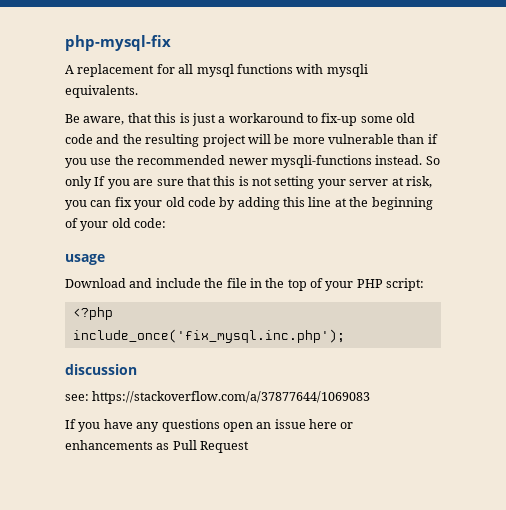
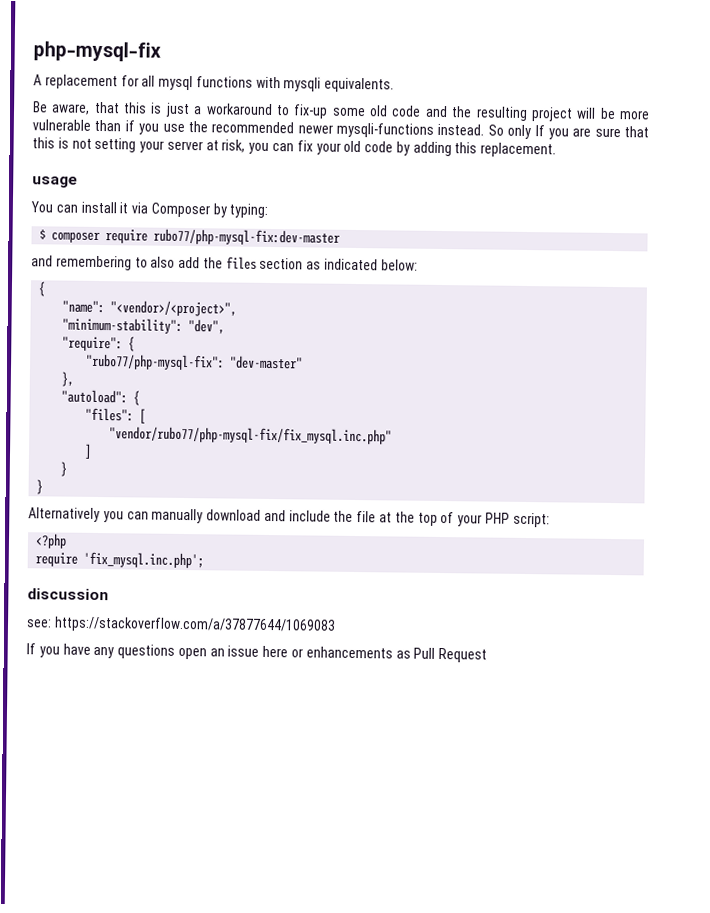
[308,197,433,210] [65,218,167,231] [65,254,105,265] [65,278,126,288] line at the beginning of your old code: // usage // Download -> [480,142,557,158] [32,176,78,188] [30,201,269,218] [39,228,341,246] [31,255,418,271] [38,281,47,297] [62,300,238,317] [62,317,226,335] [62,336,136,352] [86,353,304,371] [61,371,75,387] [61,389,141,406] [85,407,147,424] [109,426,393,445] [84,443,93,459] [60,461,68,477] [36,479,44,495] [28,507,262,524] replacement. // usage // You can install it via Composer by typing: // $ composer require rubo77/php-mysql-fix:dev-master // and remembering to also add the files section as indicated below: // { // "name": "<vendor>/<project>", // "minimum-stability": "dev", // "require": { // "rubo77/php-mysql-fix": "dev-master" // }, // "autoload": { // "files": [ // "vendor/rubo77/php-mysql-fix/fix_mysql.inc.php" // ] // } // } // Alternatively you can manually download
[249,278,262,288] in -> [379,512,393,523] at
[72,329,345,343] include_once('fix_mysql.inc.php'); -> [35,551,205,569] require 'fix_mysql.inc.php';

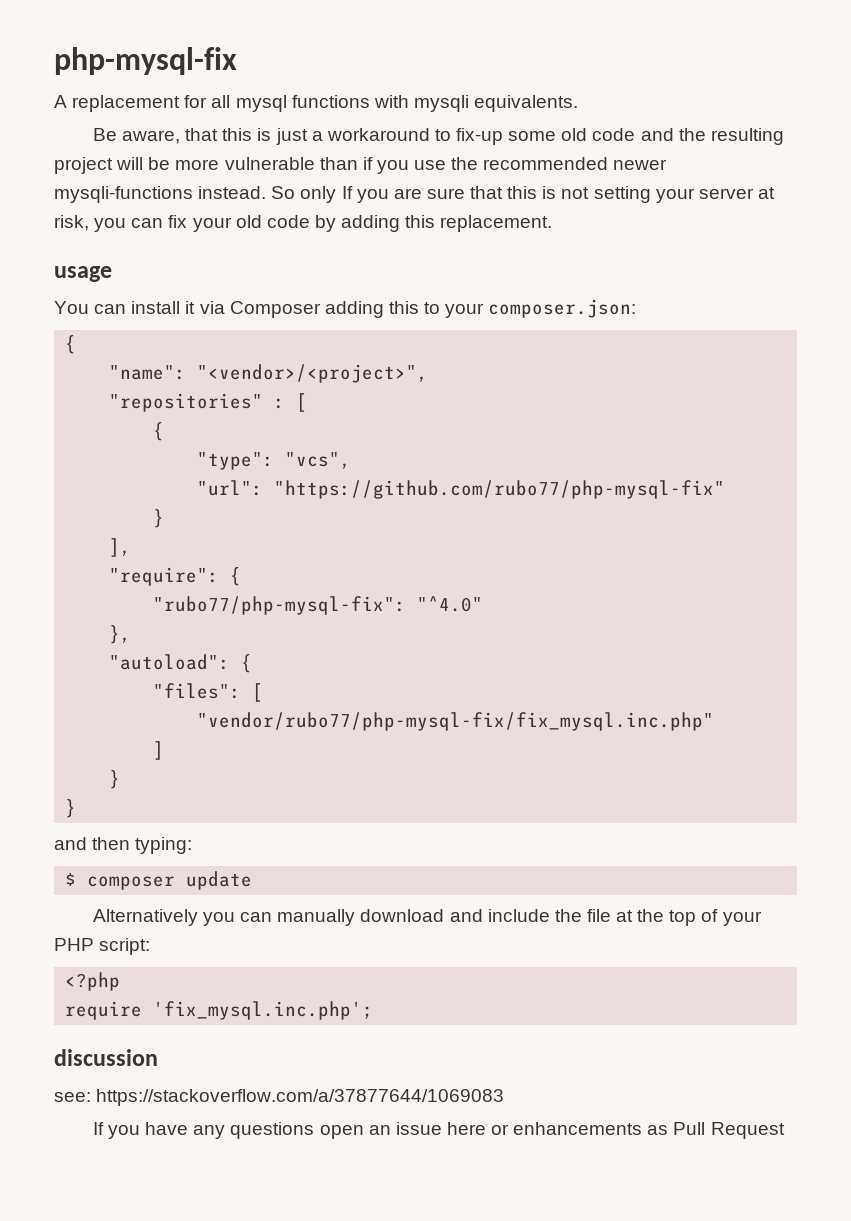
[212,203,269,218] [39,228,341,246] [31,255,418,271] [38,281,47,297] [62,300,238,317] [62,317,226,335] by typing: // $ composer require rubo77/php-mysql-fix:dev-master // and remembering to also add the files section as indicated below: // { // "name": "<vendor>/<project>", // "minimum-stability": "dev", -> [324,299,637,318] [65,335,77,354] [109,364,429,383] [109,393,308,412] [153,422,165,441] [197,452,352,470] [197,480,726,499] [153,509,165,528] [109,538,132,557] adding this to your composer.json: // { // "name": "<vendor>/<project>", // "repositories" : [ // { // "type": "vcs", // "url": "https://github.com/rubo77/php-mysql-fix" // } // ],
[230,355,304,370] "dev-master" -> [417,596,484,612] "^4.0"
(44, 487) none -> [54,837,193,854] [65,871,253,890] // and then typing: // $ composer update

